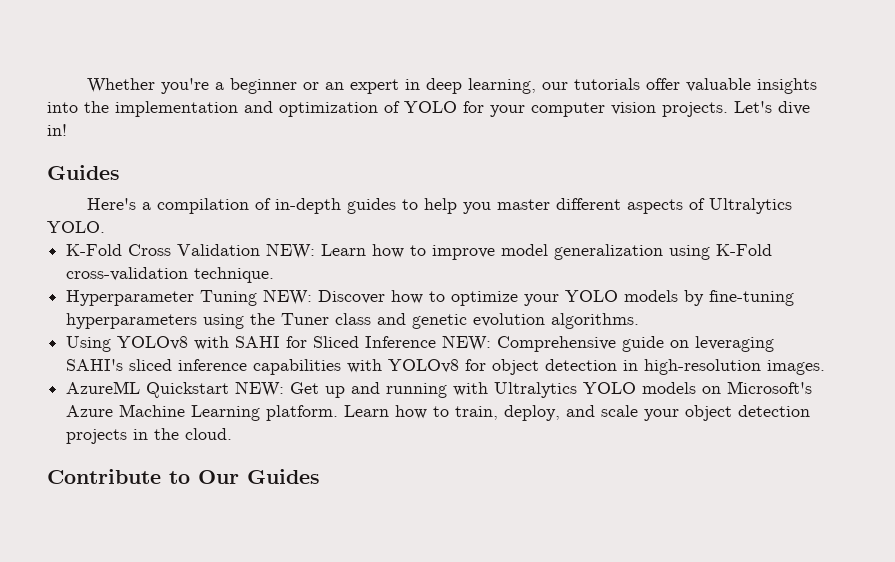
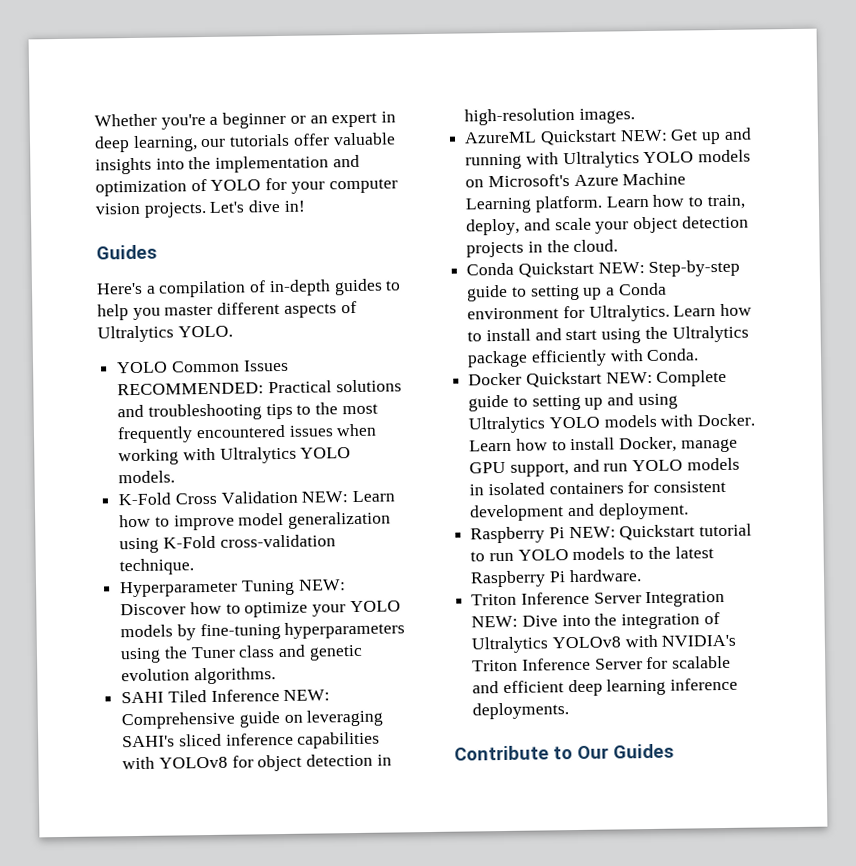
(105, 227) none -> [117,359,289,374] [117,379,402,396] [117,402,378,421] [117,423,378,444] [118,446,352,466] [118,470,176,484] // YOLO Common Issues RECOMMENDED: Practical solutions and troubleshooting tips to the most frequently encountered issues when working with Ultralytics YOLO models.
[66,336,360,352] Using YOLOv8 with SAHI for Sliced -> [121,690,207,704] SAHI Tiled
(233, 434) none -> [466,259,741,278] [466,282,667,302] [467,303,753,322] [467,325,749,344] [467,348,700,368] [468,369,728,388] [468,393,678,412] [468,413,756,434] [469,436,738,453] [469,457,740,477] [469,480,727,496] [469,502,689,522] [470,523,753,544] [470,546,714,562] [470,569,642,588] [471,590,726,608] [471,612,720,630] [471,634,737,654] [472,655,732,672] [472,677,739,697] [472,702,570,720] // Conda Quickstart NEW: Step-by-step guide to setting up a Conda environment for Ultralytics. Learn how to install and start using the Ultralytics package efficiently with Conda. // Docker Quickstart NEW: Complete guide to setting up and using Ultralytics YOLO models with Docker. Learn how to install Docker, manage GPU support, and run YOLO models in isolated containers for consistent development and deployment. // Raspberry Pi NEW: Quickstart tutorial to run YOLO models to the latest Raspberry Pi hardware. // Triton Inference Server Integration NEW: Dive into the integration of Ultralytics YOLOv8 with NVIDIA's Triton Inference Server for scalable and efficient deep learning inference deployments.

